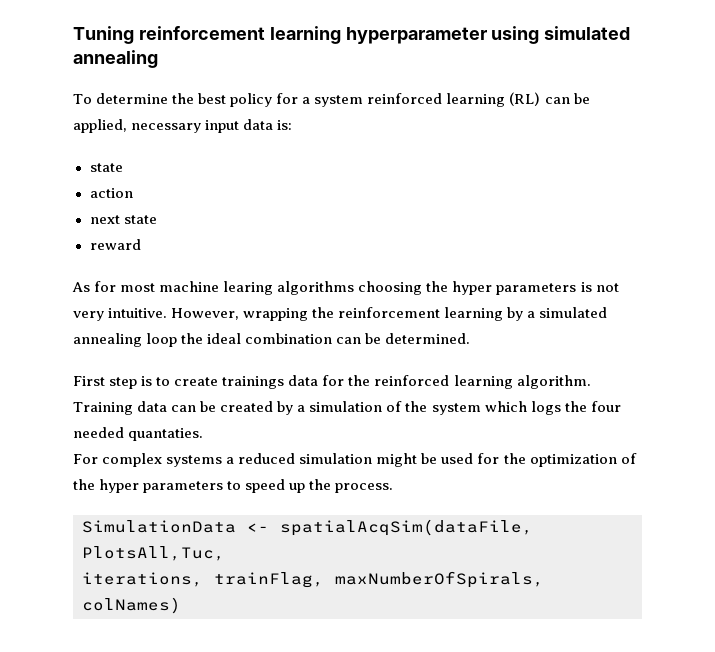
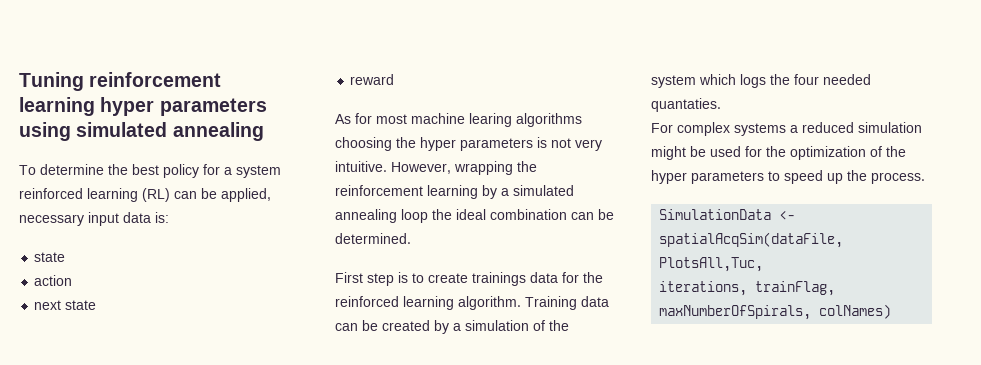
[345,27,487,44] hyperparameter -> [100,97,267,116] hyper parameters

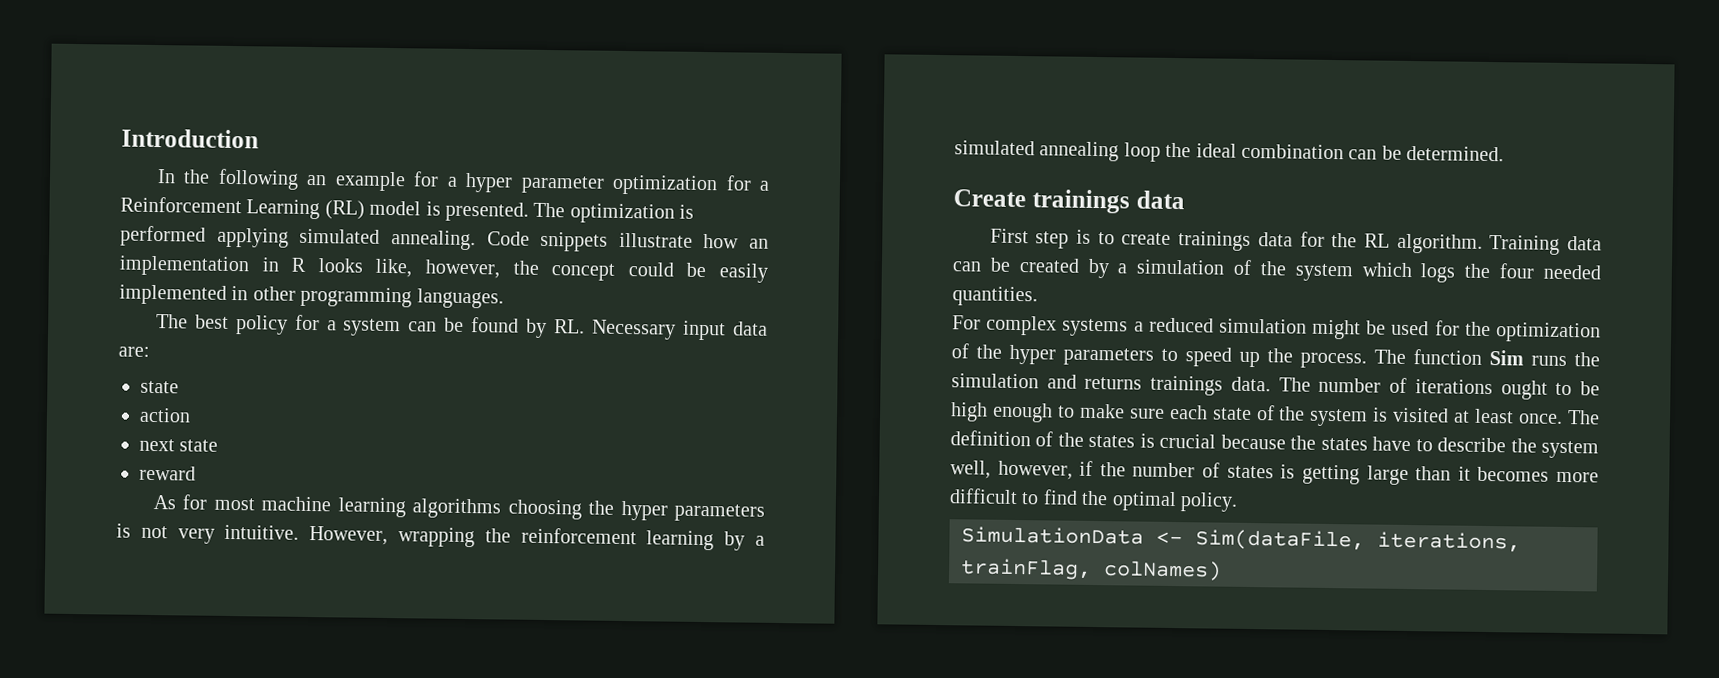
[19,72,222,91] [19,97,267,116] [19,122,264,141] [19,164,128,175] Tuning reinforcement learning hyper parameters using simulated annealing // To determine the -> [121,128,259,149] [156,168,770,196] [120,196,695,224] [120,225,769,252] [119,255,769,283] [119,284,504,309] [155,314,188,329] Introduction // In the following an example for a hyper parameter optimization for a Reinforcement Learning (RL) model is presented. The optimization is performed applying simulated annealing. Code snippets illustrate how an implementation in R looks like, however, the concept could be easily implemented in other programming languages. // The
[19,188,271,202] [19,214,84,226] reinforced learning (RL) can be applied, necessary -> [408,317,677,340] can be found by RL. Necessary
[155,212,169,223] is: -> [118,346,150,357] are:
[469,113,512,127] learing -> [337,497,406,518] learning
(411, 238) none -> [953,189,1185,214] // Create trainings data
[335,296,454,310] reinforced learning -> [1363,233,1390,248] RL
[651,98,721,112] quantaties. -> [952,286,1038,307] quantities.
(925, 178) none -> [1374,349,1600,367] [951,373,1601,400] [950,402,1600,427] [950,430,1599,459] [950,460,1599,486] [949,488,1238,512] The function Sim runs the simulation and returns trainings data. The number of iterations ought to be high enough to make sure each state of the system is visited at least once. The definition of the states is crucial because the states have to describe the system well, however, if the number of states is getting large than it becomes more difficult to find the optimal policy.
[659,232,844,248] [659,257,764,272] spatialAcqSim(dataFile, PlotsAll,Tuc, // -> [1195,529,1365,551] Sim(dataFile,
[659,305,812,320] maxNumberOfSpirals, -> (1092, 569) none

